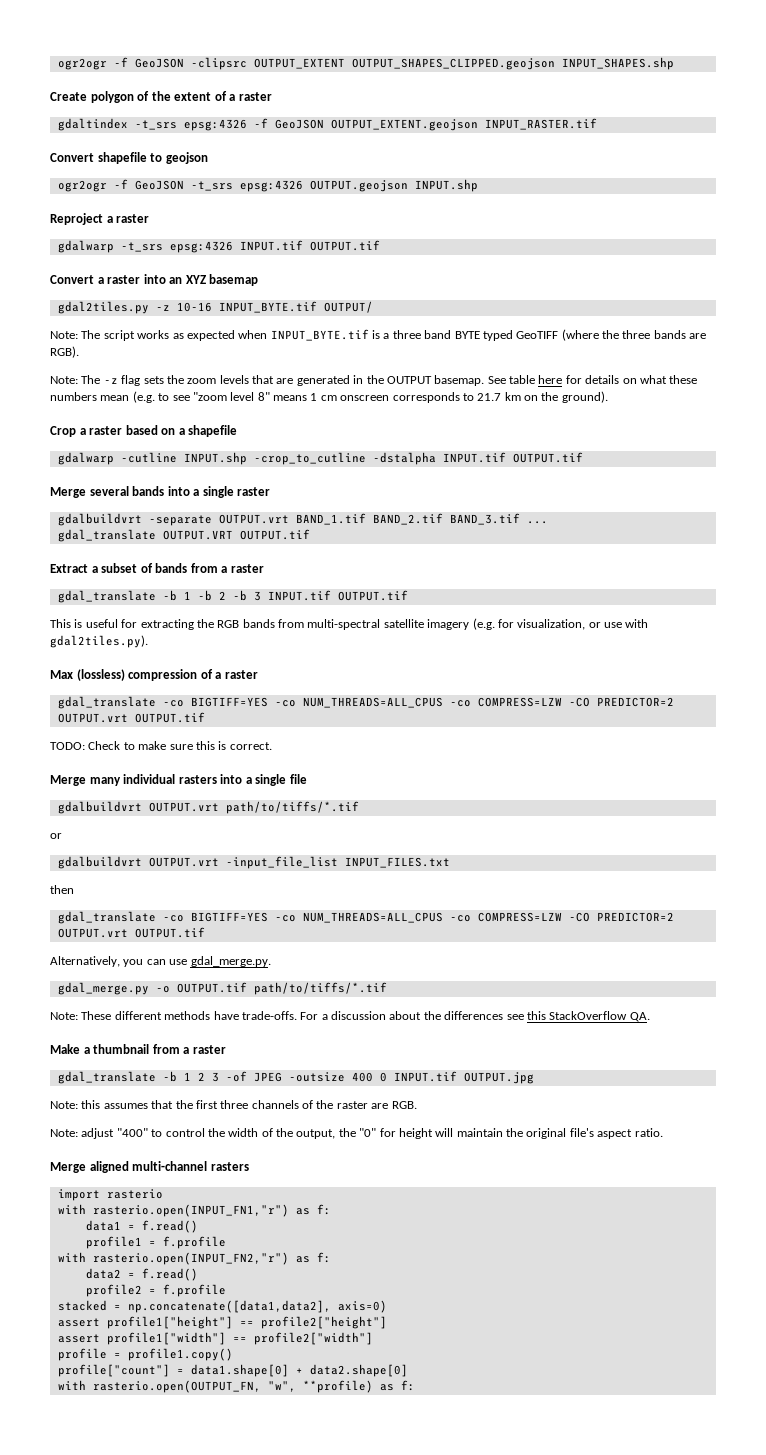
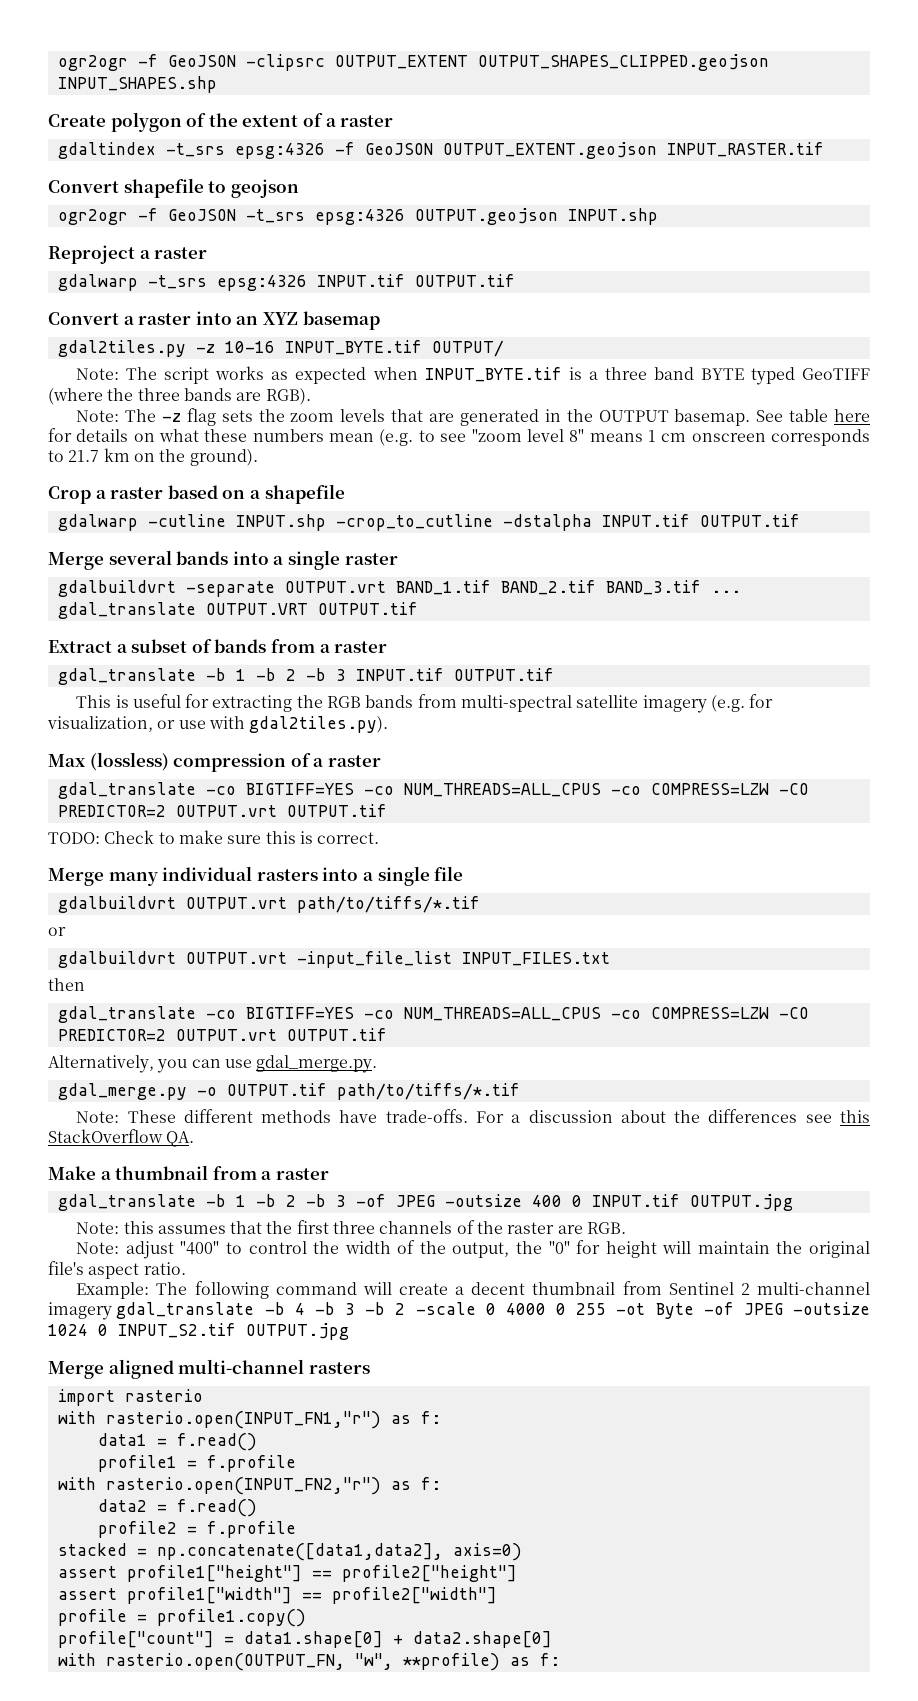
[197,1072,205,1081] 2 -> [255,1194,326,1207] -b 2 -b
(663, 1132) none -> [76,1281,871,1299] [48,1302,870,1320] [48,1323,349,1340] // Example: The following command will create a decent thumbnail from Sentinel 2 multi-channel imagery gdal_translate -b 4 -b 3 -b 2 -scale 0 4000 0 255 -ot Byte -of JPEG -outsize 1024 0 INPUT_S2.tif OUTPUT.jpg

